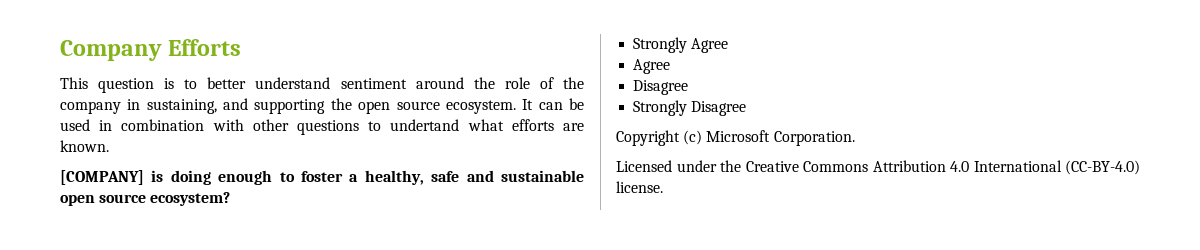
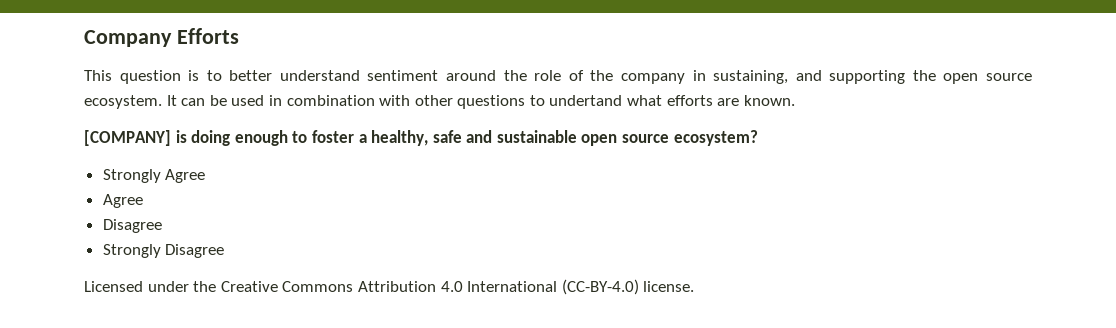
[616,130,855,146] // Copyright (c) Microsoft Corporation. -> (225, 251) none

